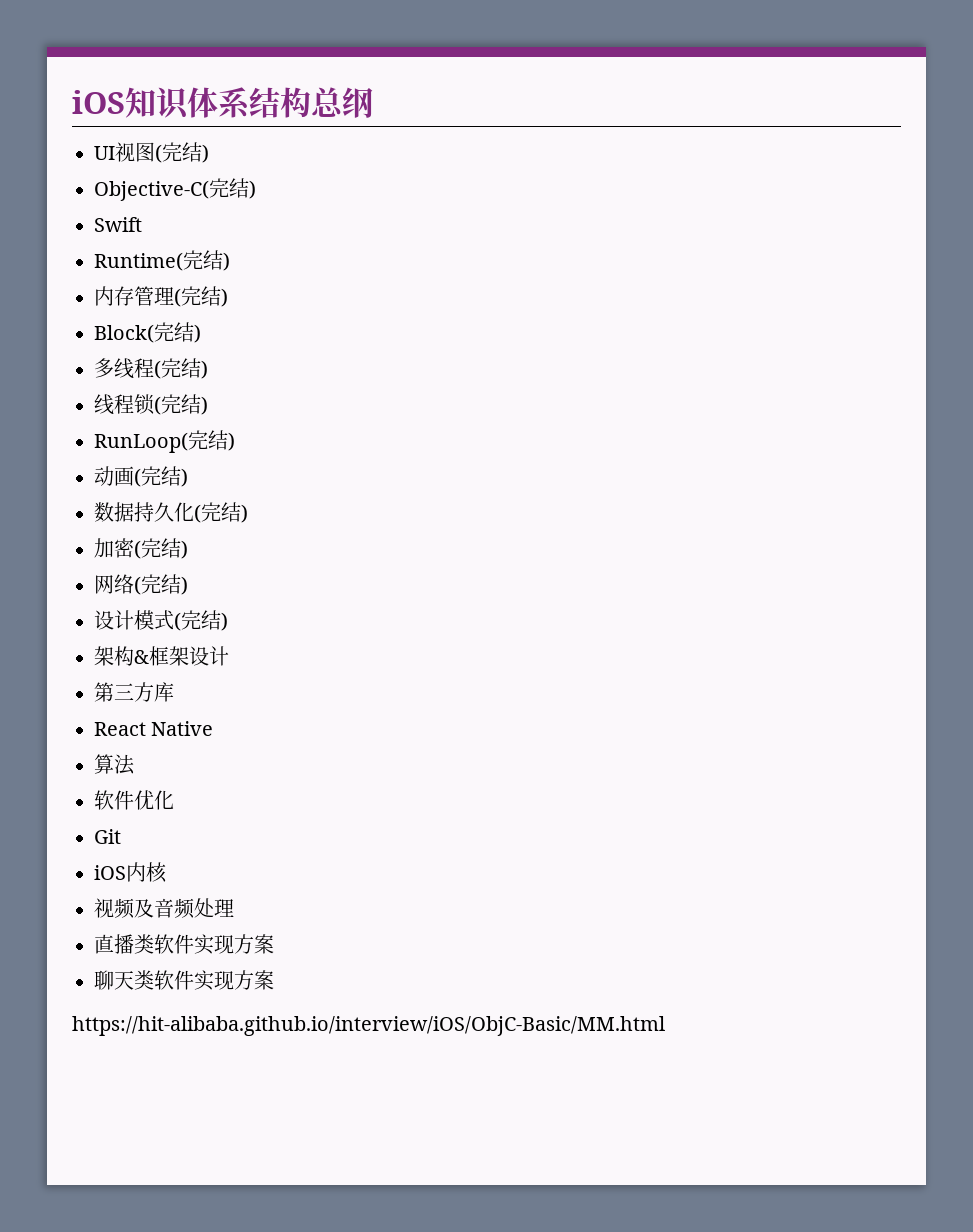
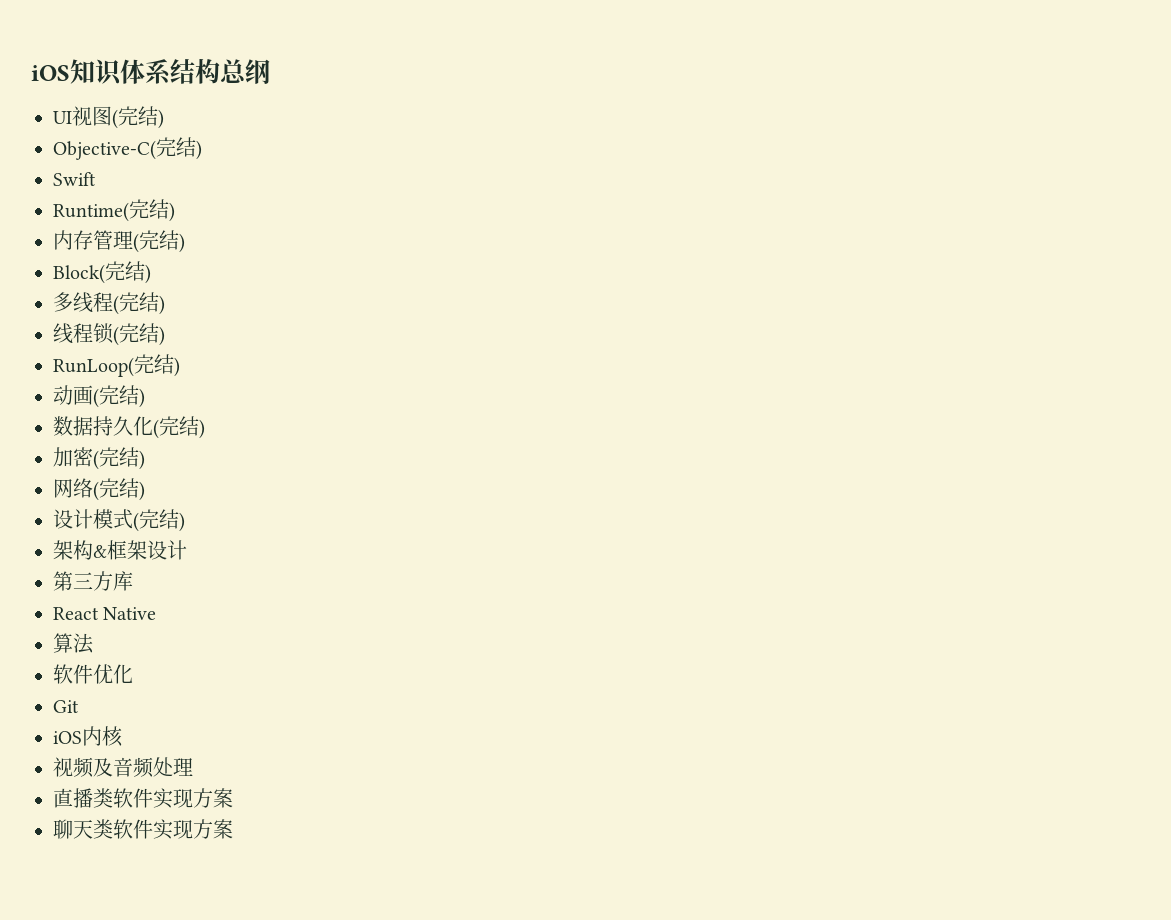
[72,1016,665,1036] // https://hit-alibaba.github.io/interview/iOS/ObjC-Basic/MM.html -> (233, 829) none

